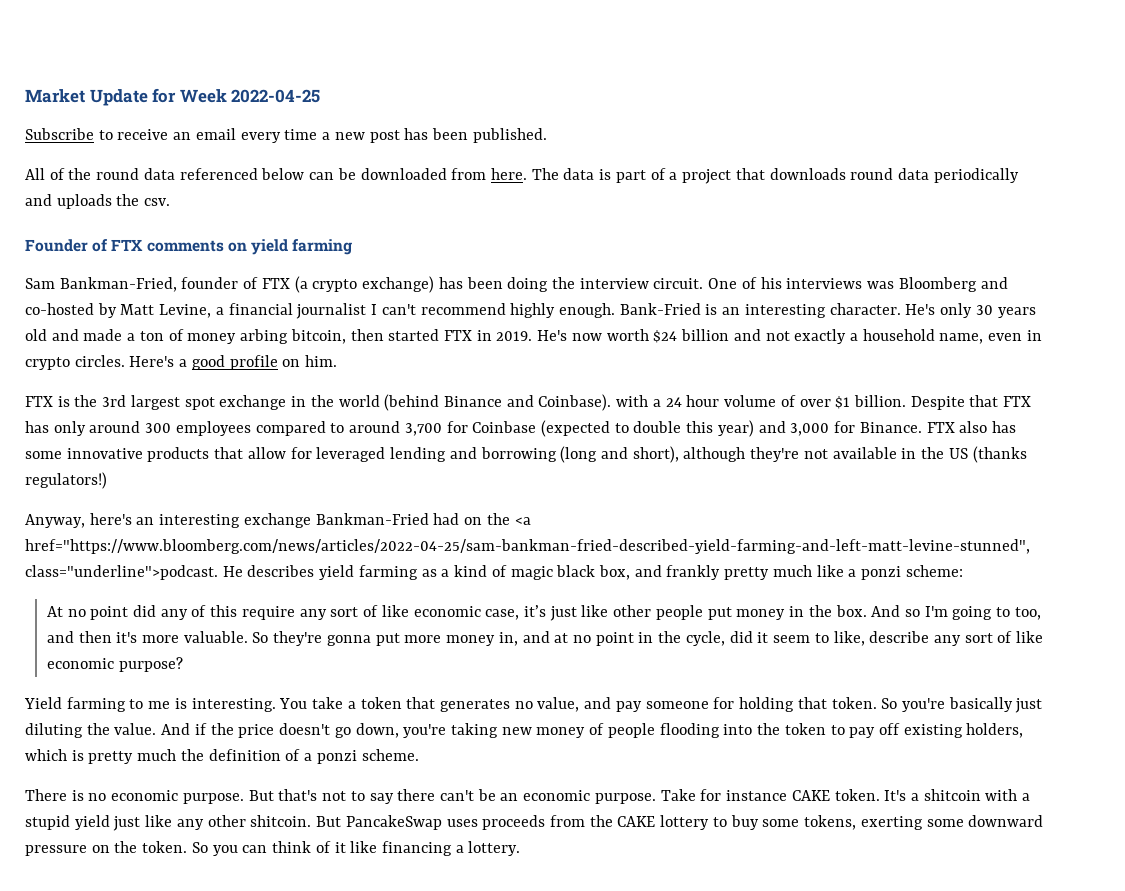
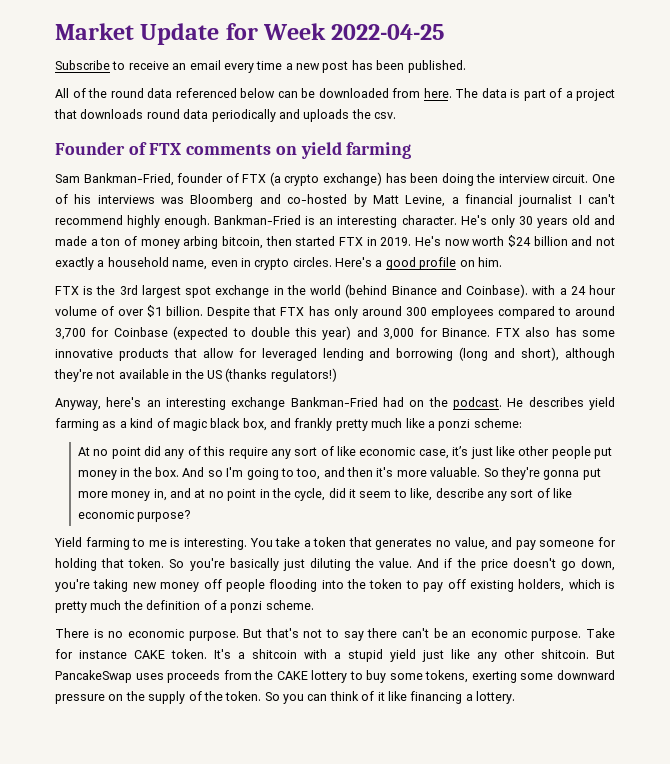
[619,303,701,315] Bank-Fried -> [214,215,302,225] Bankman-Fried
[514,517,531,525] [25,539,1030,554] [25,565,218,580] <a href="https://www.bloomberg.com/news/articles/2022-04-25/sam-bankman-fried-described-yield-farming-and-left-matt-levine-stunned", class="underline">podcast. -> [452,397,502,410] podcast.
[589,723,605,735] of -> [203,579,222,589] off
(138, 847) none -> [148,691,223,704] supply of the

